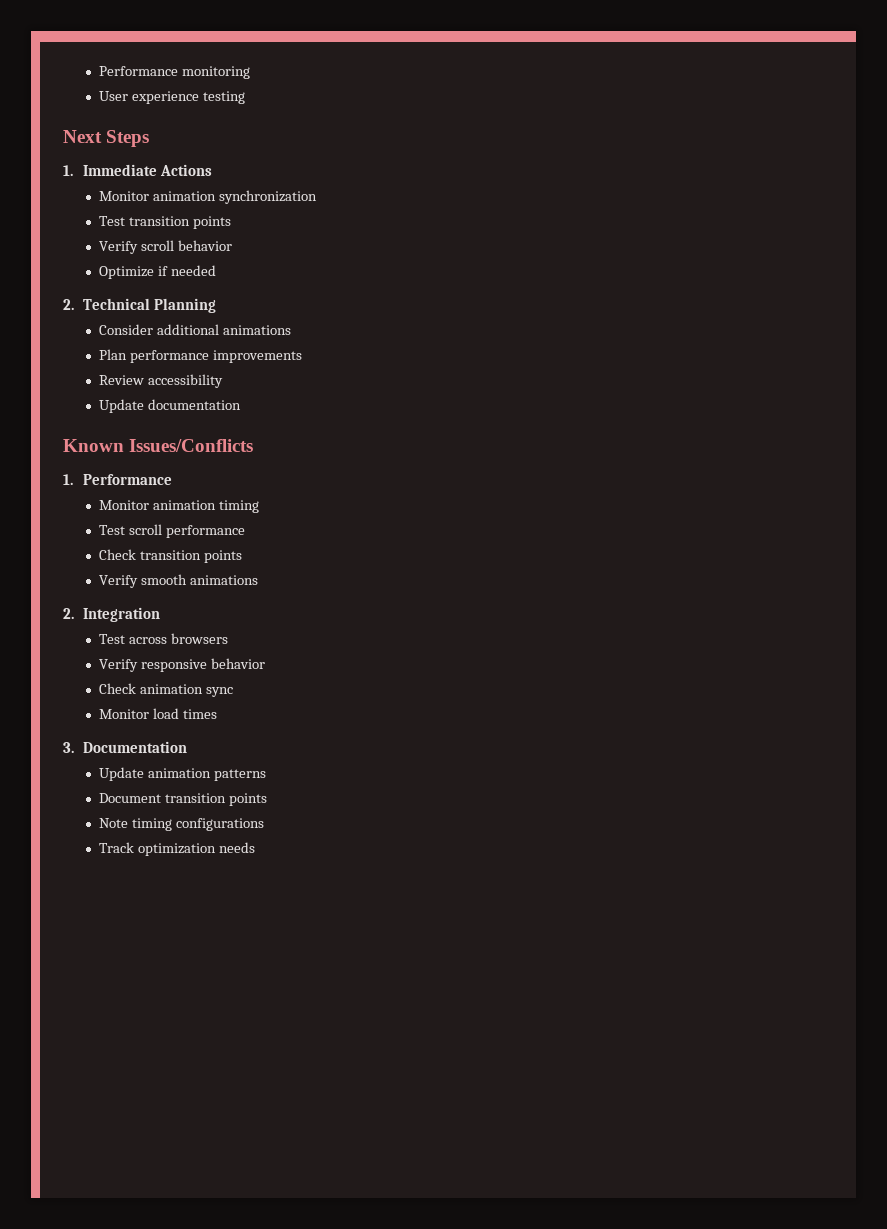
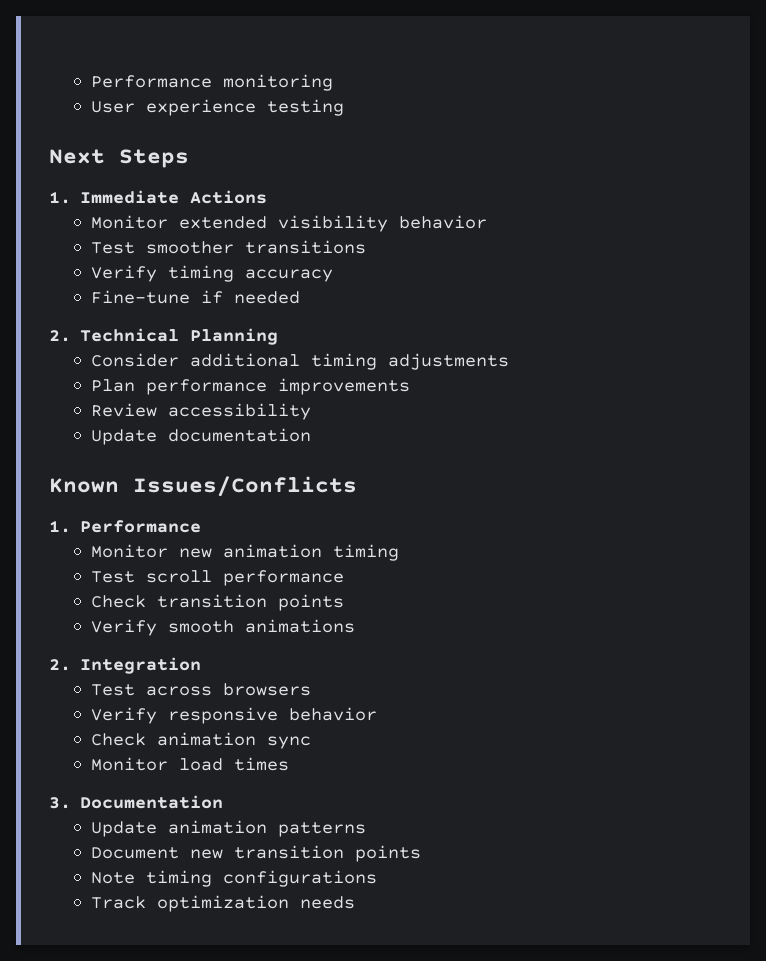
[152,190,317,204] [98,216,231,229] [98,240,232,254] [98,266,154,279] animation synchronization // Test transition points // Verify scroll behavior // Optimize -> [178,215,487,232] [90,240,366,254] [90,265,333,282] [90,290,190,304] extended visibility behavior // Test smoother transitions // Verify timing accuracy // Fine-tune
[222,325,291,335] animations -> [310,353,509,370] timing adjustments
(149, 505) none -> [178,548,212,558] new
(161, 798) none -> [189,849,223,859] new

